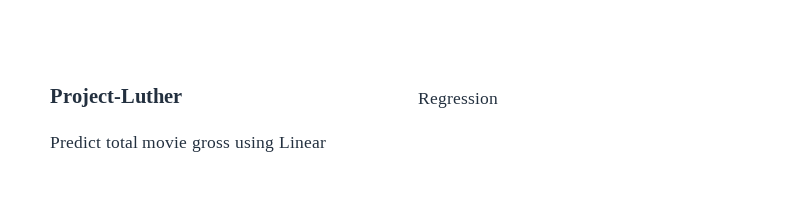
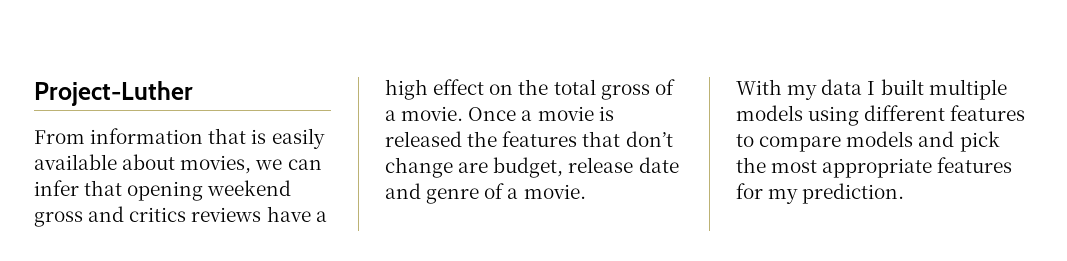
[50,136,326,152] [418,93,498,108] Predict total movie gross using Linear Regression -> [34,128,325,149] [34,154,322,174] [34,180,292,201] [34,206,327,227] [385,79,675,100] [385,106,614,121] [385,131,673,147] [385,157,679,178] [385,183,586,204] [736,79,1007,100] [736,105,1026,126] [736,131,1000,152] [736,157,1013,178] [736,183,905,204] From information that is easily available about movies, we can infer that opening weekend gross and critics reviews have a high effect on the total gross of a movie. Once a movie is released the features that don’t change are budget, release date and genre of a movie. // With my data I built multiple models using different features to compare models and pick the most appropriate features for my prediction.

